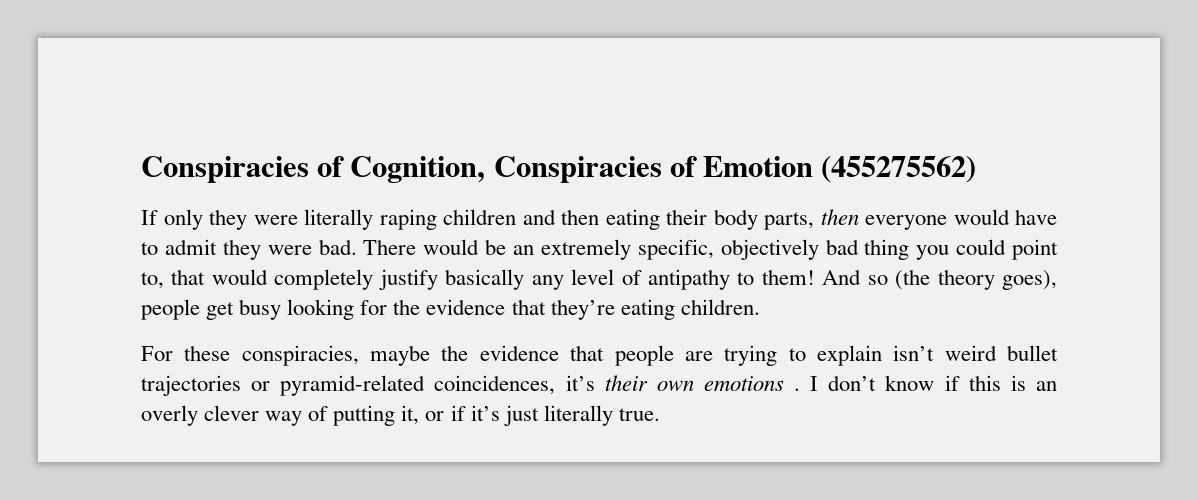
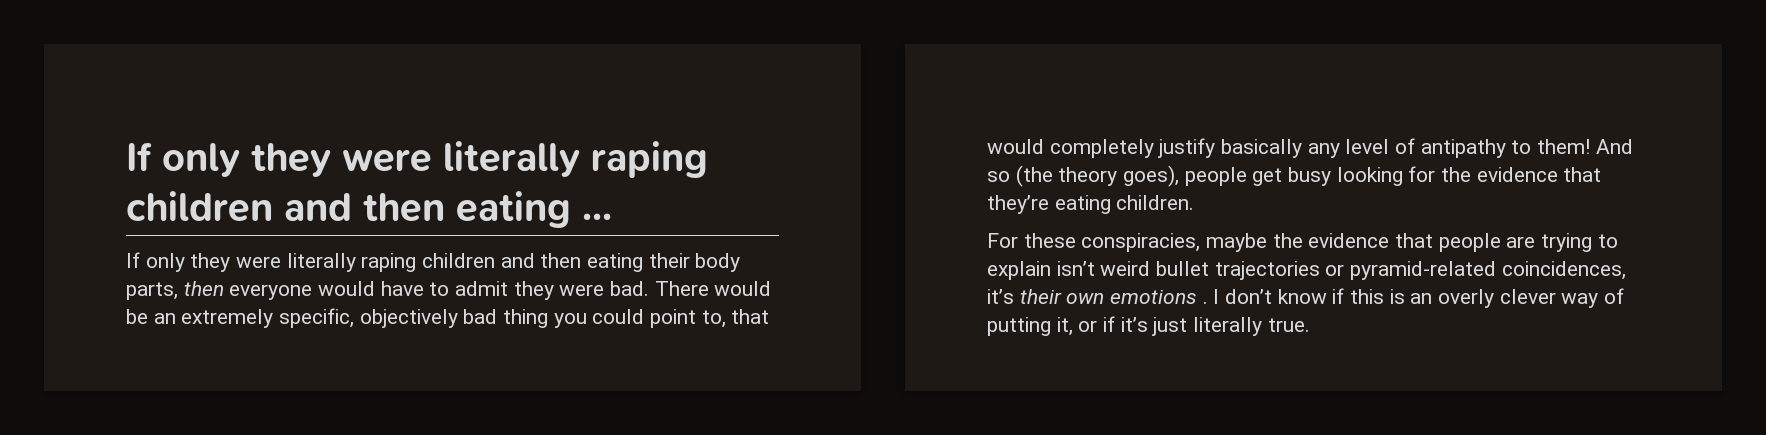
[141,156,977,183] Conspiracies of Cognition, Conspiracies of Emotion (455275562) -> [126,141,708,178] [126,191,612,228] If only they were literally raping children and then eating ...

